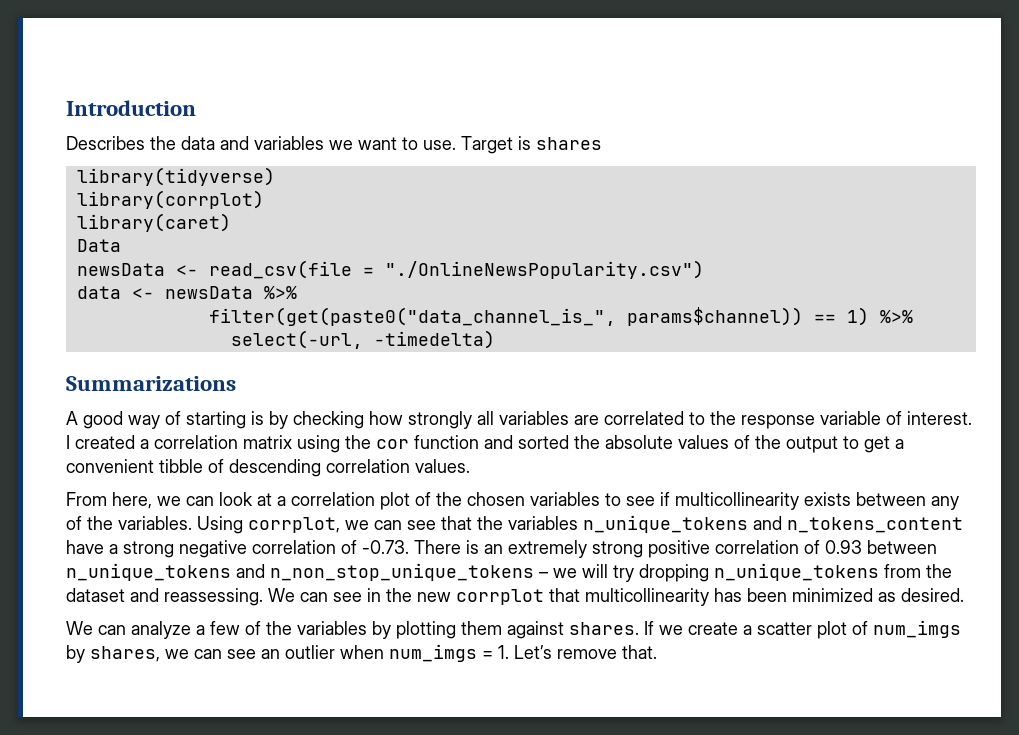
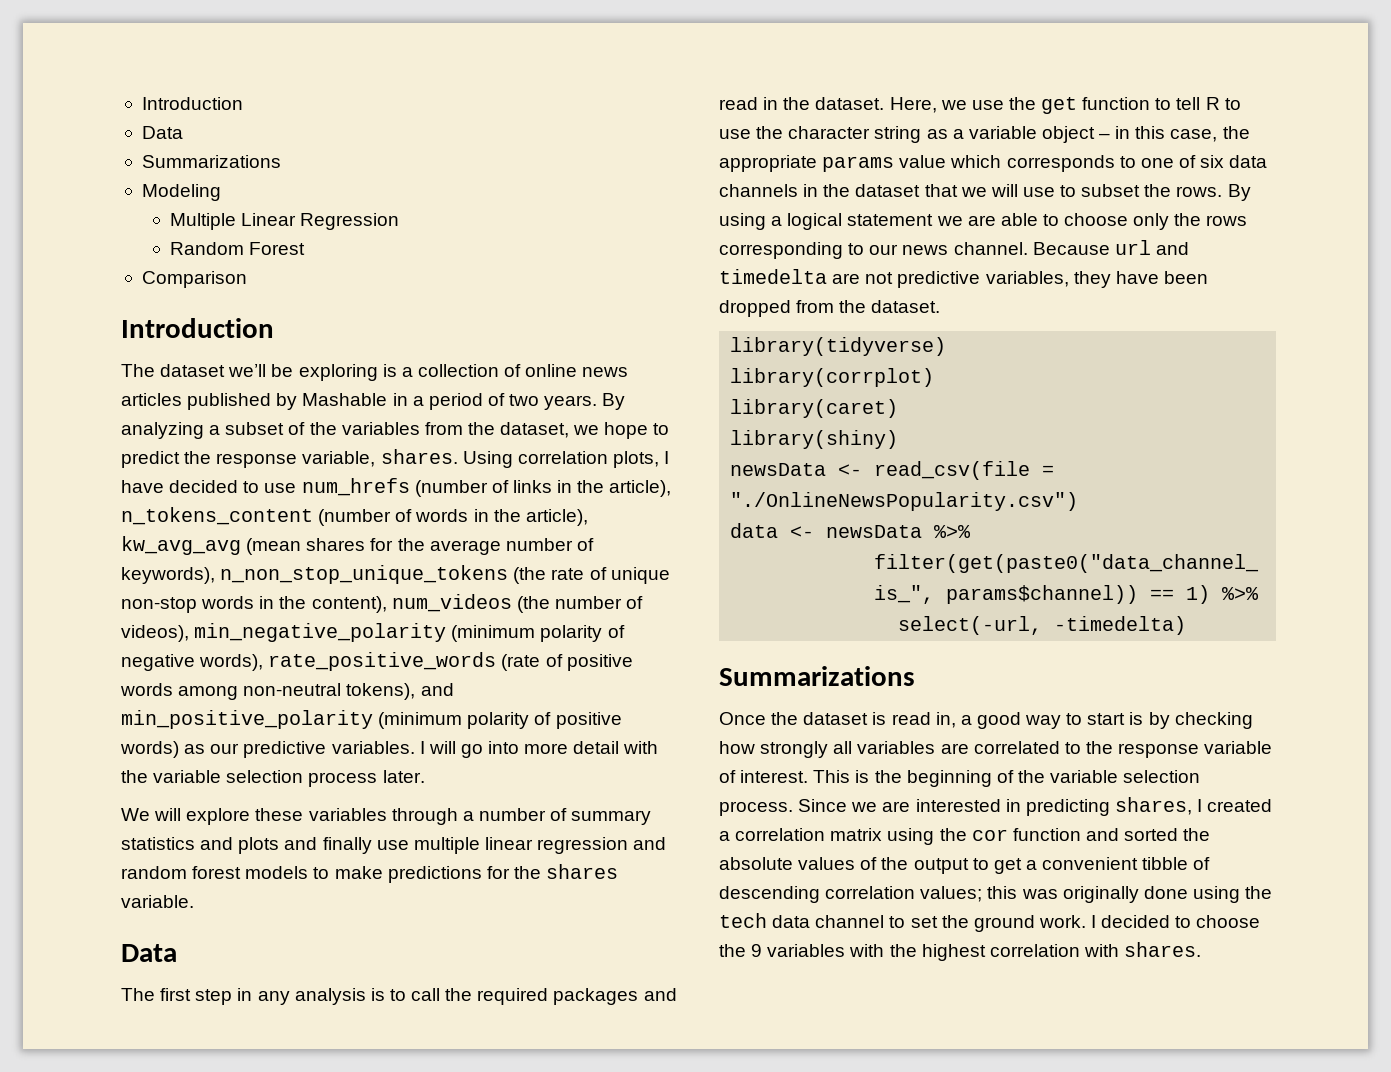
[66,100,196,116] [66,136,602,154] Introduction // Describes the data and variables we want to use. Target is shares -> [141,97,243,110] [141,126,183,139] [141,155,281,168] [141,184,221,201] [170,213,400,230] [170,242,306,255] [141,271,247,288] [121,318,274,338] [121,364,629,381] [121,393,626,410] [121,422,670,439] [121,449,670,468] [121,478,672,497] [121,507,588,526] [121,536,594,555] [121,565,670,584] [121,594,644,613] [121,623,625,642] [121,652,633,671] [120,683,454,700] [121,710,622,729] [120,741,659,758] [121,770,425,787] [121,808,652,825] [121,837,667,854] [121,864,619,883] [121,895,194,908] [121,944,177,962] [121,988,677,1005] [719,97,1241,114] [719,126,1250,143] [719,155,1268,172] [719,184,1251,201] [719,213,1248,230] [719,240,1189,259] [719,269,1208,288] [719,300,941,317] Introduction // Data // Summarizations // Modeling // Multiple Linear Regression // Random Forest // Comparison // Introduction // The dataset we’ll be exploring is a collection of online news articles published by Mashable in a period of two years. By analyzing a subset of the variables from the dataset, we hope to predict the response variable, shares. Using correlation plots, I have decided to use num_hrefs (number of links in the article), n_tokens_content (number of words in the article), kw_avg_avg (mean shares for the average number of keywords), n_non_stop_unique_tokens (the rate of unique non-stop words in the content), num_videos (the number of videos), min_negative_polarity (minimum polarity of negative words), rate_positive_words (rate of positive words among non-neutral tokens), and min_positive_polarity (minimum polarity of positive words) as our predictive variables. I will go into more detail with the variable selection process later. // We will explore these variables through a number of summary statistics and plots and finally use multiple linear regression and random forest models to make predictions for the shares variable. // Data // The first step in any analysis is to call the required packages and read in the dataset. Here, we use the get function to tell R to use the character string as a variable object – in this case, the appropriate params value which corresponds to one of six data channels in the dataset that we will use to subset the rows. By using a logical statement we are able to choose only the rows corresponding to our news channel. Because url and timedelta are not predictive variables, they have been dropped from the dataset.
[76,239,121,252] Data -> [730,430,899,449] library(shiny)
[66,411,246,429] A good way of starting -> [719,712,1126,729] Once the dataset is read in, a good way to start
(972, 418) none -> [813,770,1201,787] [719,797,1192,816] This is the beginning of the variable selection process. Since we are interested in predicting shares,
[415,459,470,473] [66,492,959,510] [66,515,963,534] [66,540,937,558] [66,563,952,582] [66,588,964,606] [66,620,961,639] [66,644,657,663] values. // From here, we can look at a correlation plot of the chosen variables to see if multicollinearity exists between any of the variables. Using corrplot, we can see that the variables n_unique_tokens and n_tokens_content have a strong negative correlation of -0.73. There is an extremely strong positive correlation of 0.93 between n_unique_tokens and n_non_stop_unique_tokens – we will try dropping n_unique_tokens from the dataset and reassessing. We can see in the new corrplot that multicollinearity has been minimized as desired. // We can analyze a few of the variables by plotting them against shares. If we create a scatter plot of num_imgs by shares, we can see an outlier when num_imgs = 1. Let’s remove that. -> [920,886,1273,903] [719,913,1261,932] [719,942,1202,961] values; this was originally done using the tech data channel to set the ground work. I decided to choose the 9 variables with the highest correlation with shares.

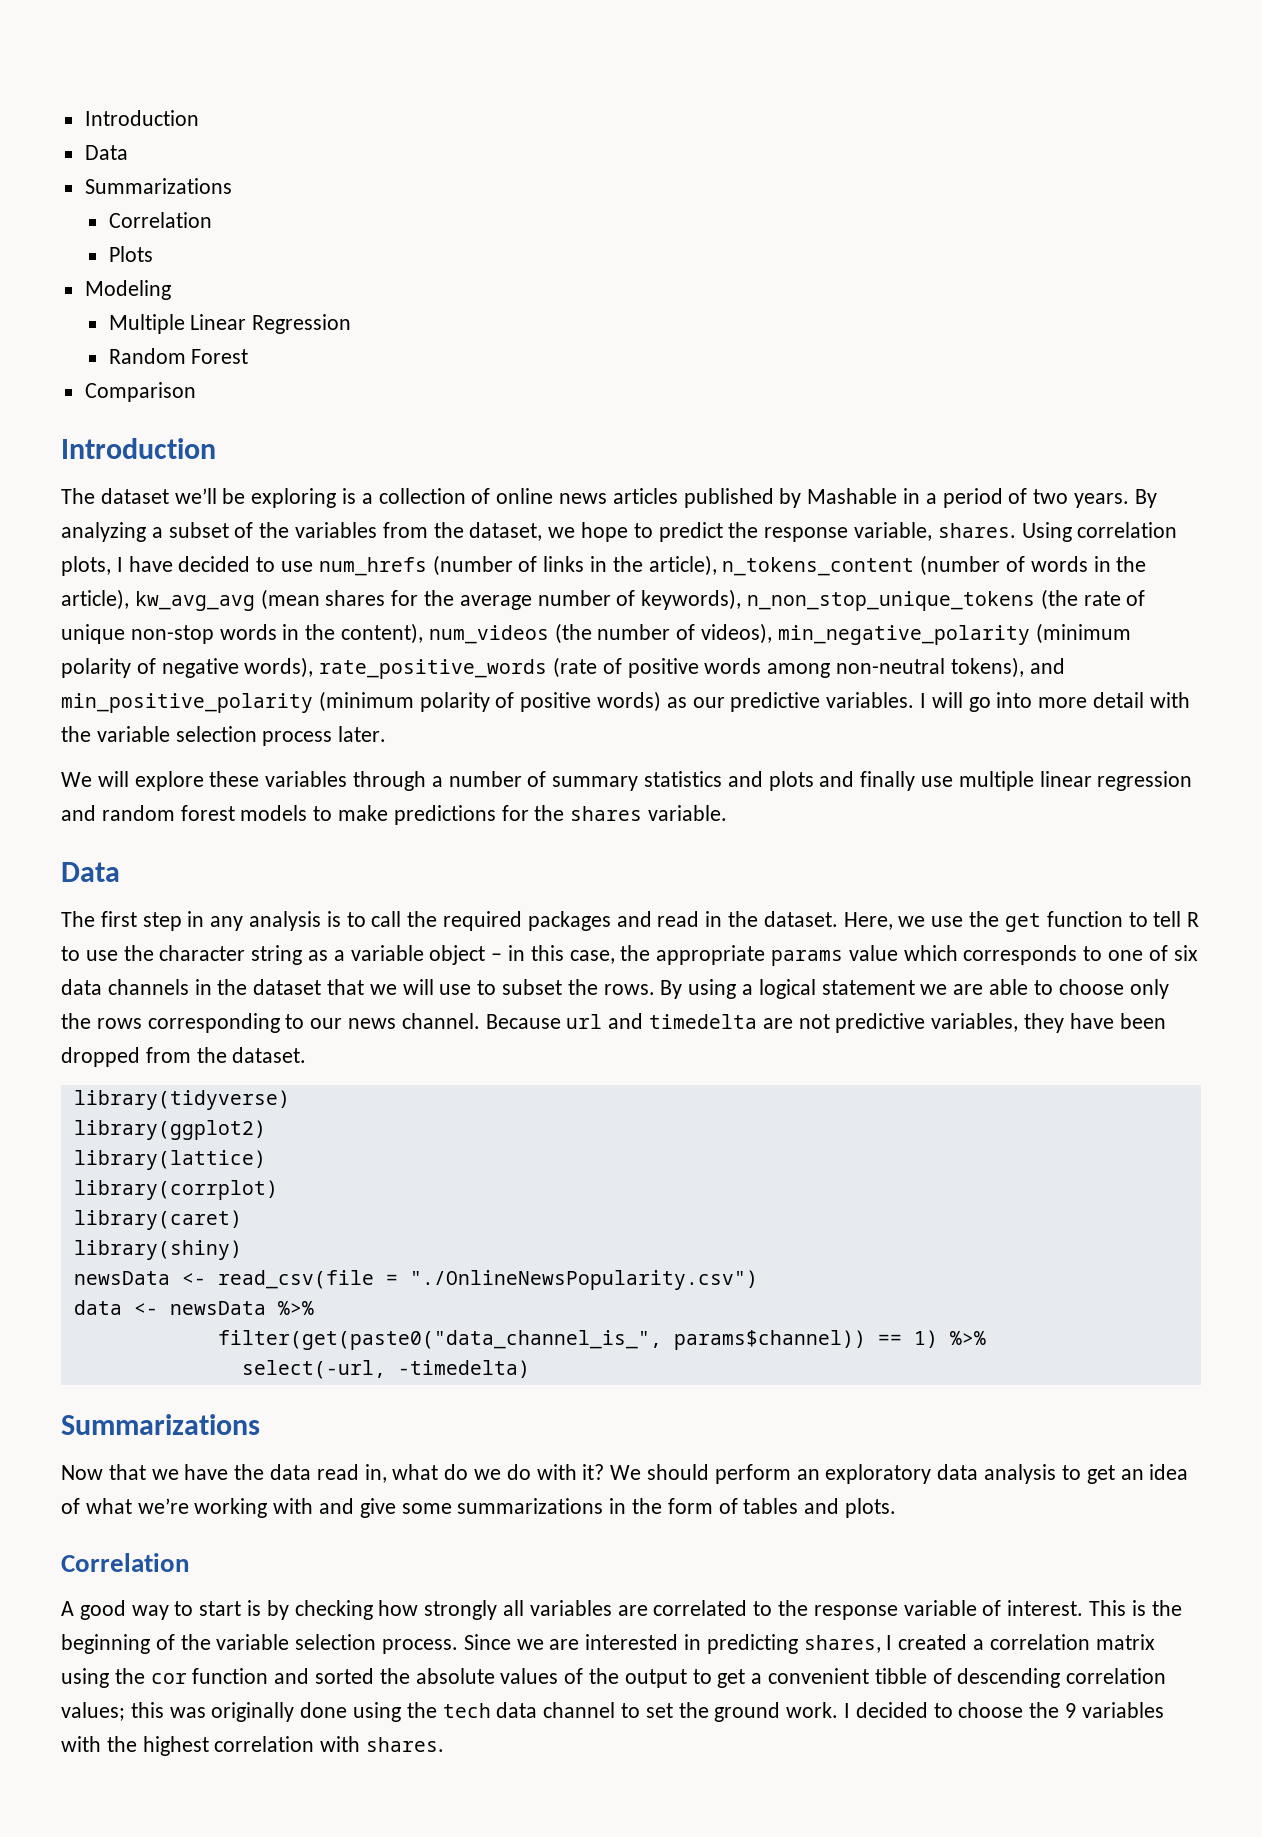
(281, 161) none -> [108,212,212,228] [108,246,153,262] // Correlation // Plots
(947, 346) none -> [73,1120,266,1140] [73,1150,266,1170] // library(ggplot2) // library(lattice)
[719,712,972,728] Once the dataset is read in, a -> [61,1464,1189,1484] [61,1498,897,1518] [61,1553,189,1572] [61,1601,74,1616] Now that we have the data read in, what do we do with it? We should perform an exploratory data analysis to get an idea of what we’re working with and give some summarizations in the form of tables and plots. // Correlation // A

